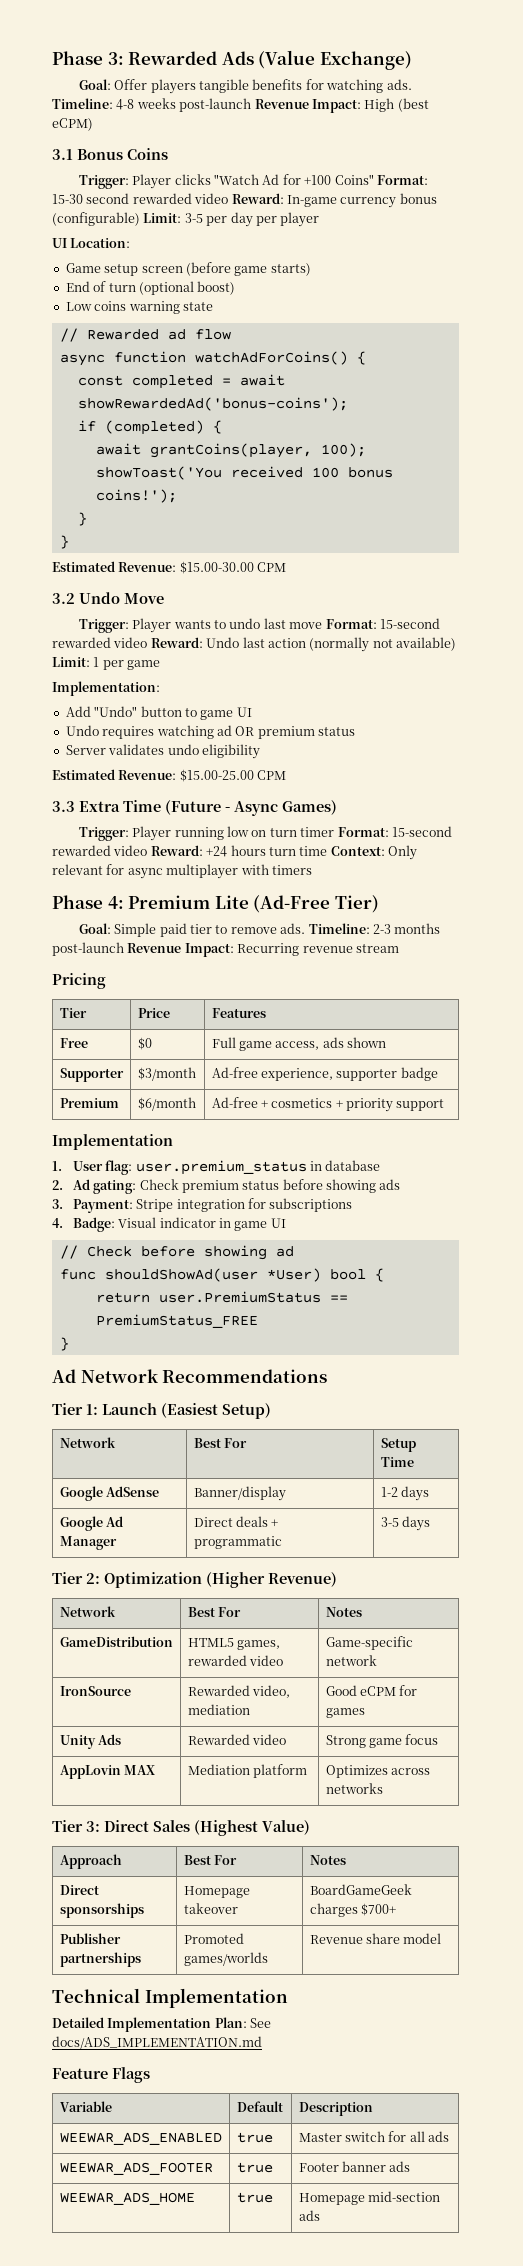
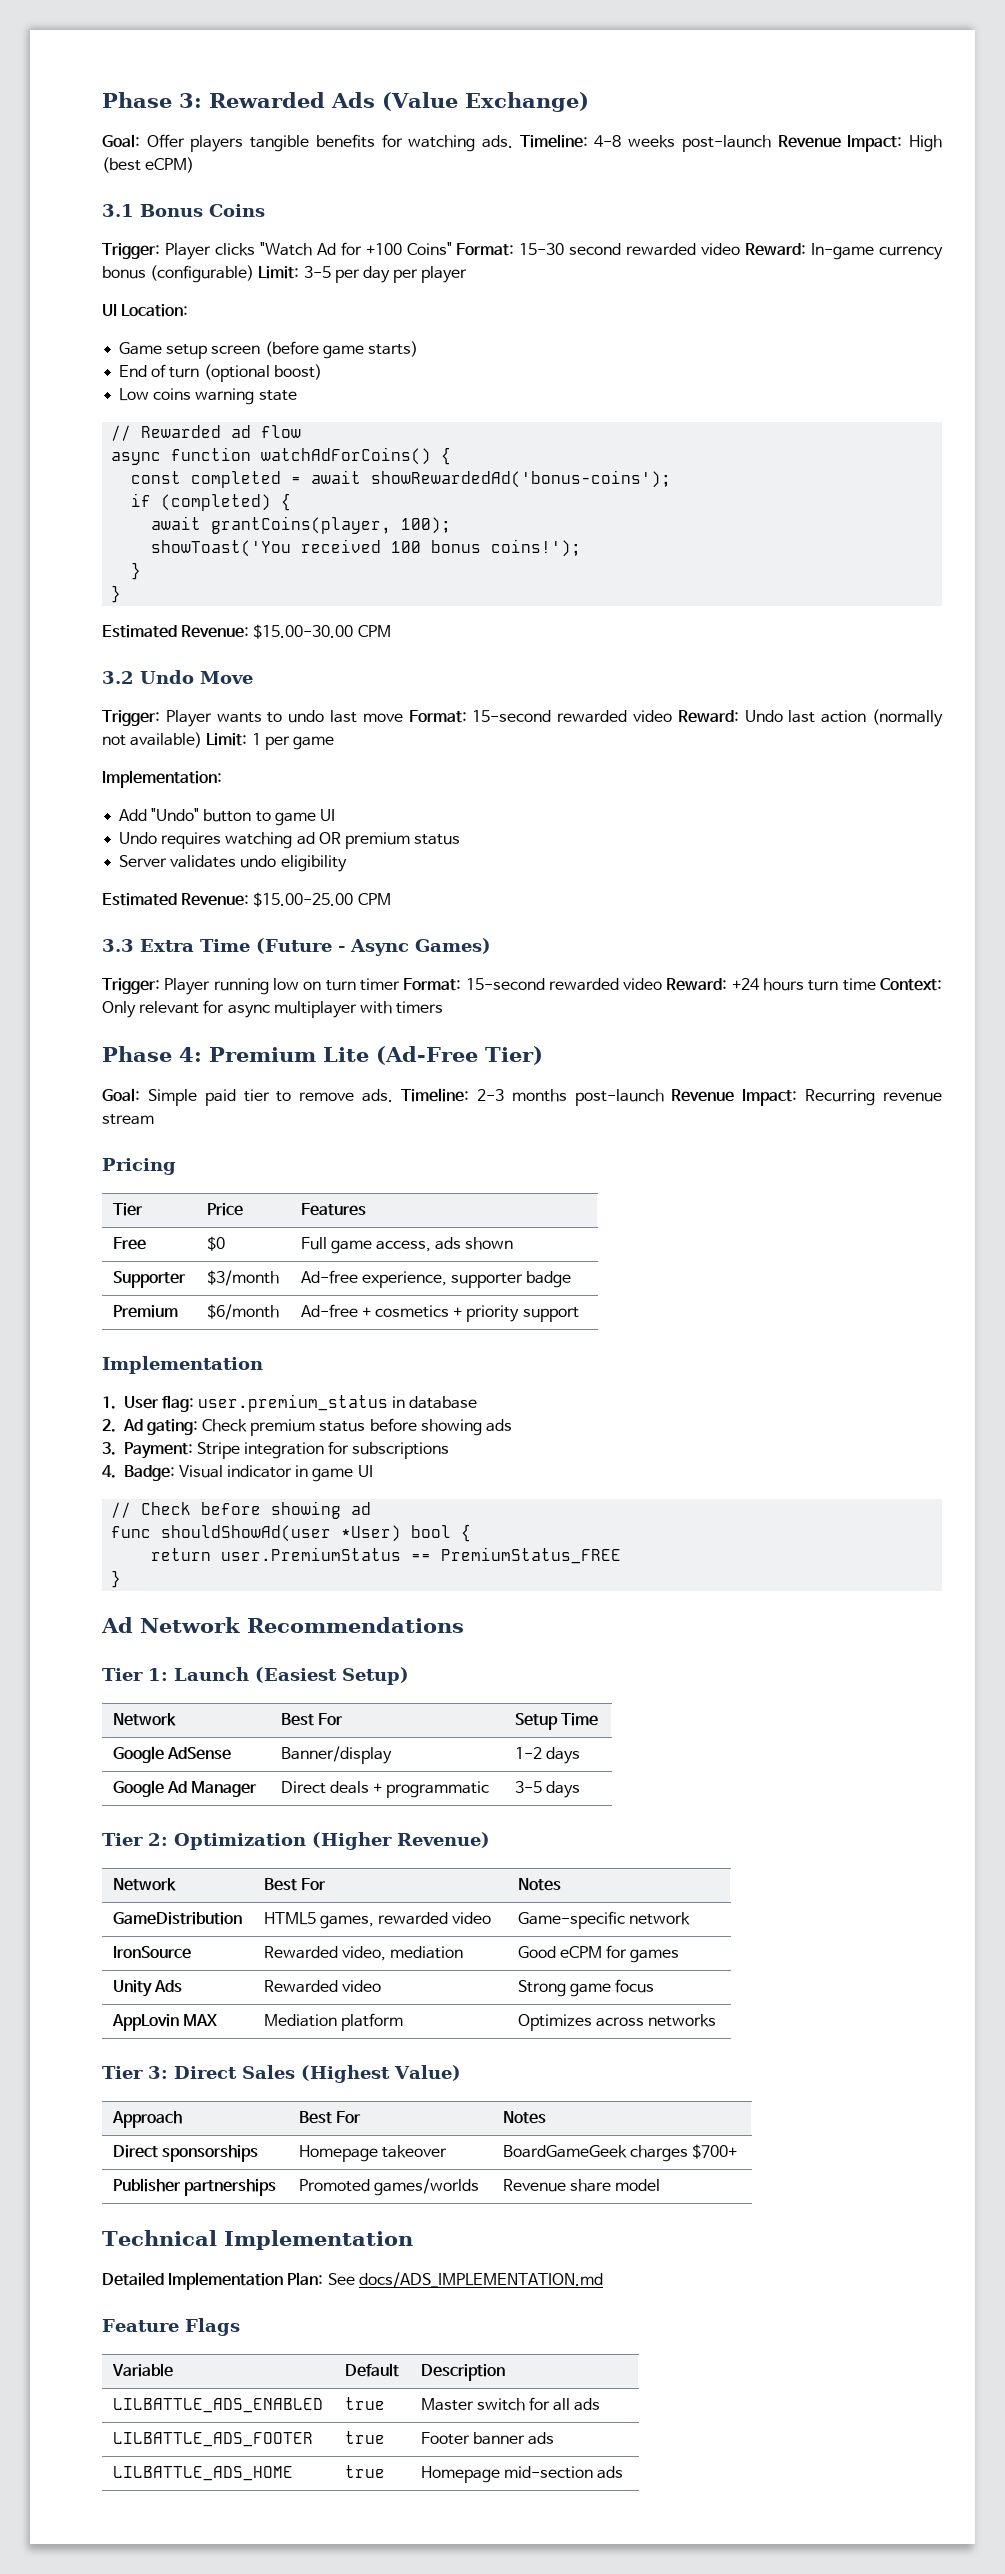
[59,2132,222,2145] WEEWAR_ADS_ENABLED -> [112,2398,323,2413] LILBATTLE_ADS_ENABLED
[59,2162,213,2175] WEEWAR_ADS_FOOTER -> [112,2432,313,2447] LILBATTLE_ADS_FOOTER
[59,2192,195,2205] WEEWAR_ADS_HOME -> [112,2466,293,2481] LILBATTLE_ADS_HOME

